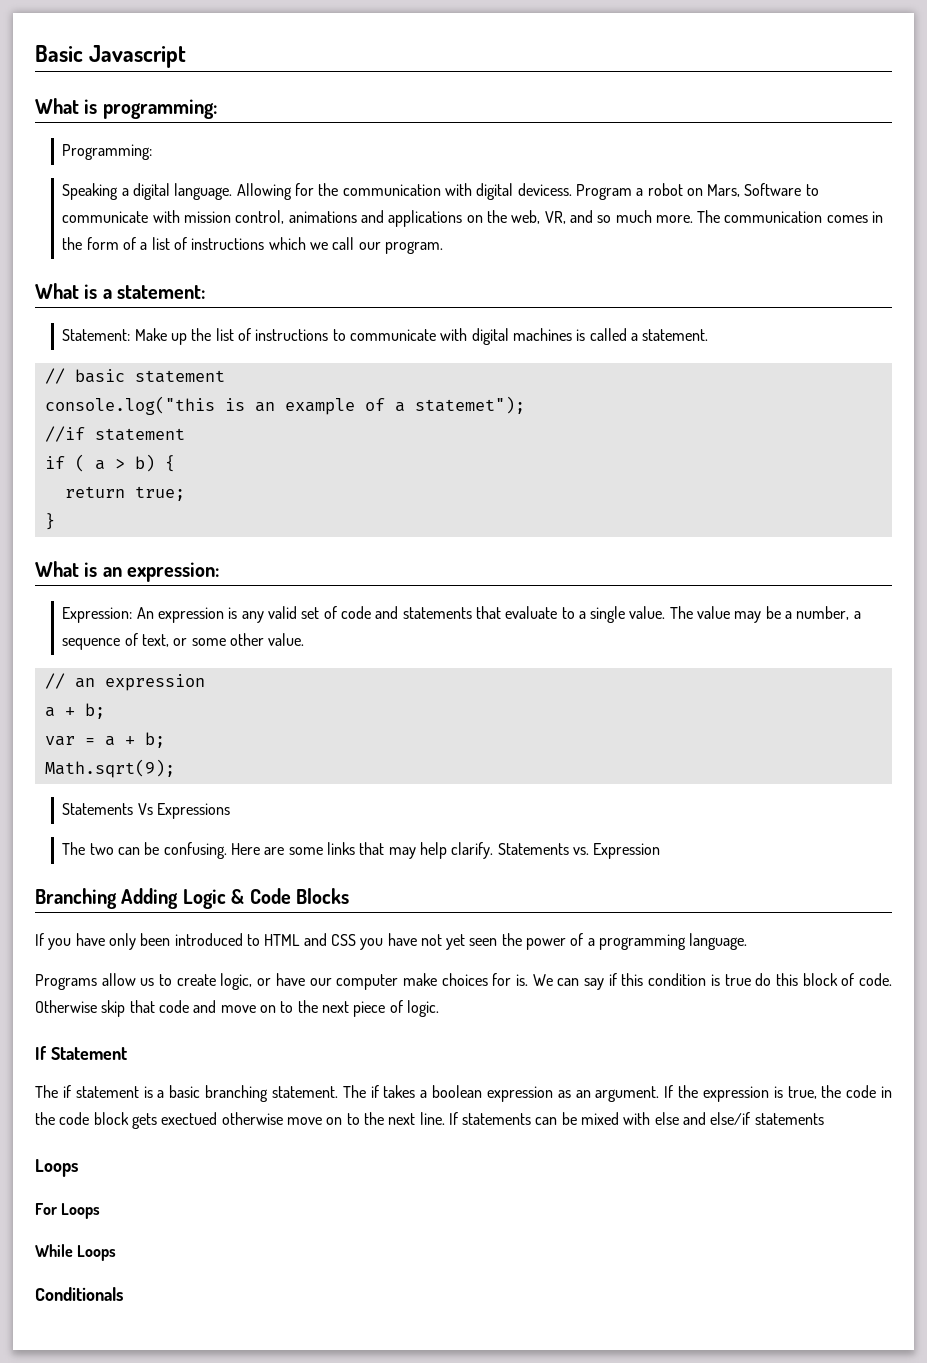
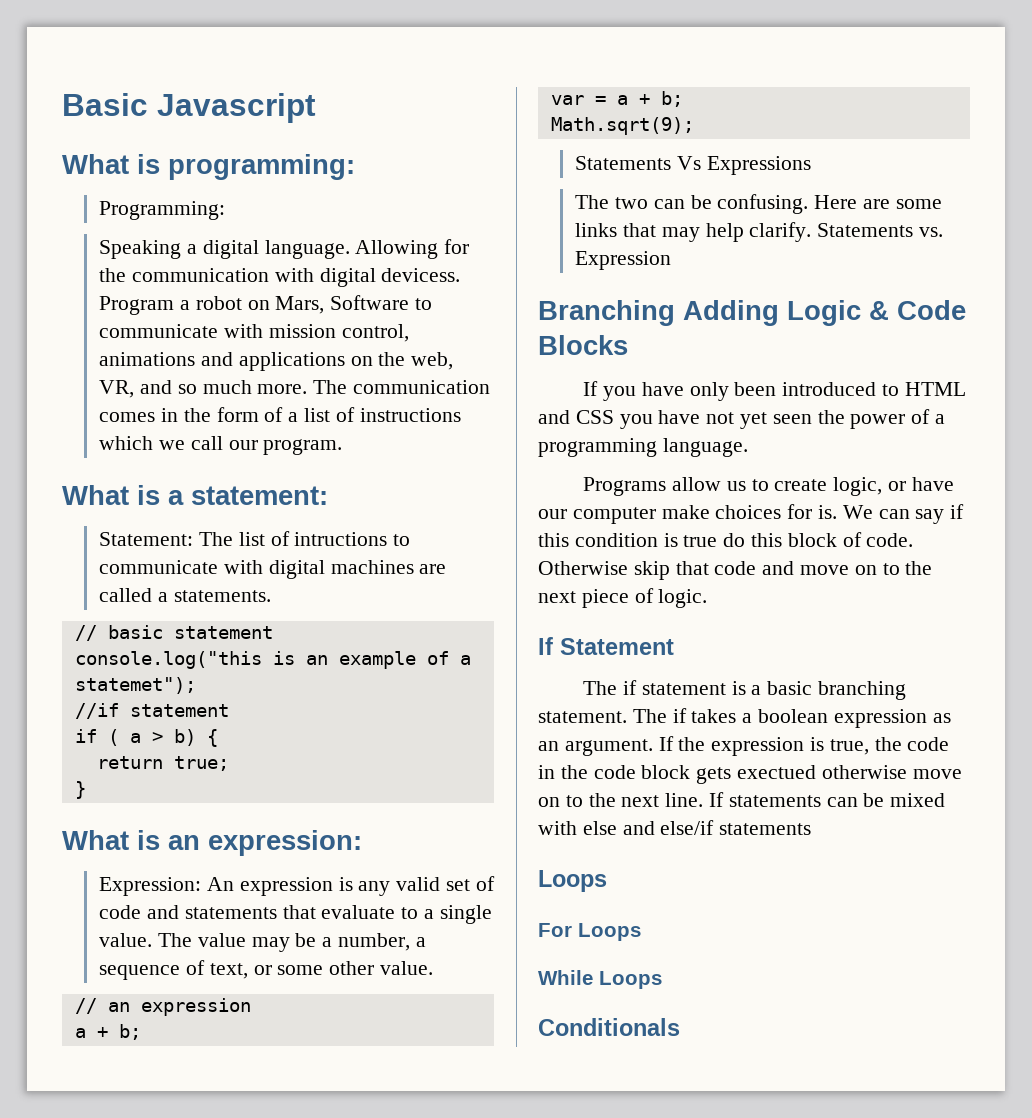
[134,328,329,345] Make up the list of instructions -> [199,531,388,546] The list of intructions
[576,329,586,341] is -> [419,564,447,574] are
[642,329,709,341] statement. -> [173,590,271,602] statements.

